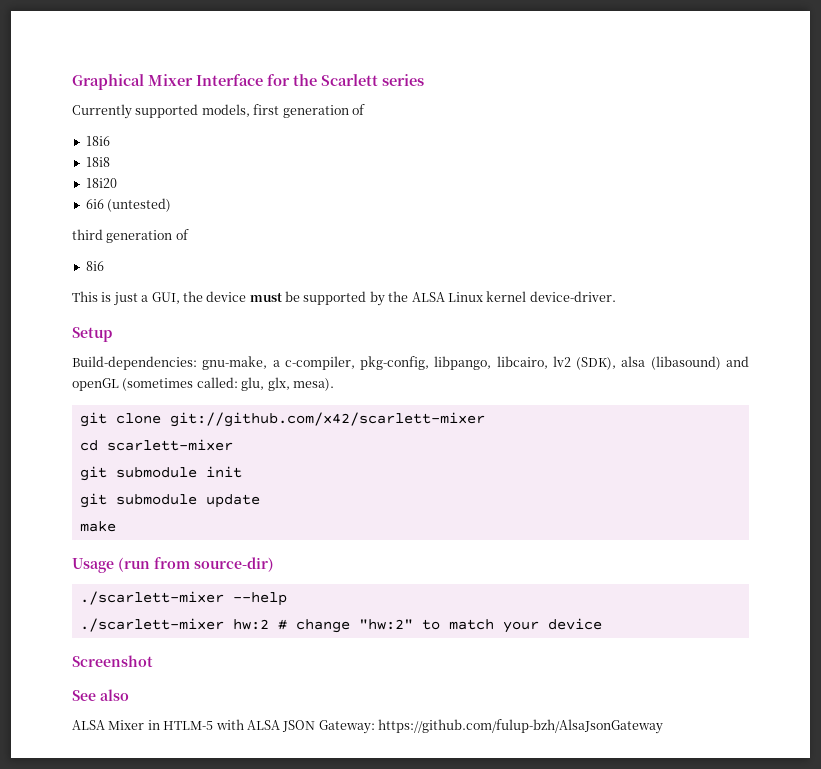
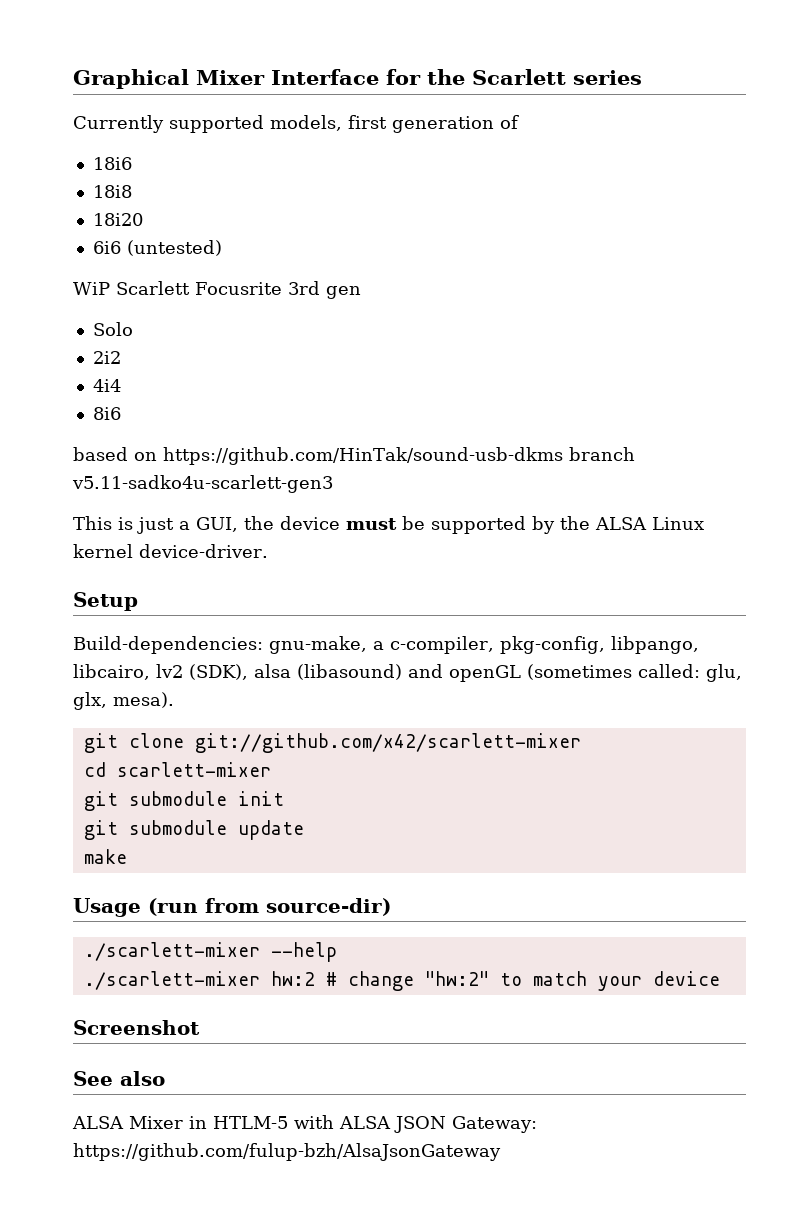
[72,229,189,243] [85,261,104,271] third generation of // 8i6 -> [73,281,361,299] [92,322,133,336] [92,351,121,364] [92,379,121,392] [92,407,121,420] [73,447,635,465] [72,475,333,493] WiP Scarlett Focusrite 3rd gen // Solo // 2i2 // 4i4 // 8i6 // based on https://github.com/HinTak/sound-usb-dkms branch v5.11-sadko4u-scarlett-gen3

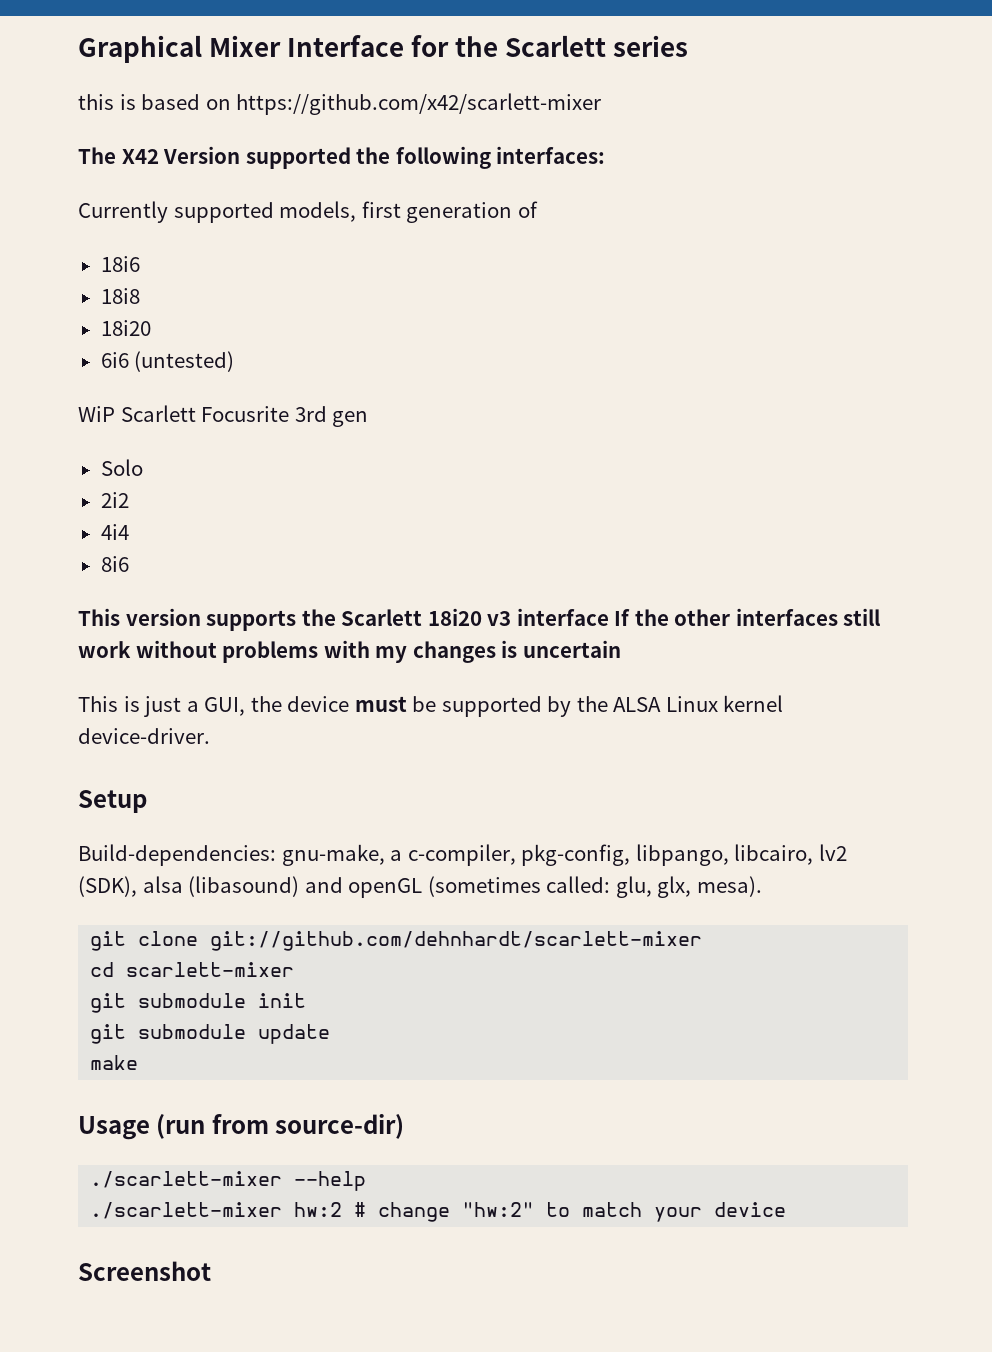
(642, 77) none -> [78,93,602,115] [78,146,606,169] // this is based on https://github.com/x42/scarlett-mixer // The X42 Version supported the following interfaces:
[73,447,635,465] [72,475,333,493] based on https://github.com/HinTak/sound-usb-dkms branch v5.11-sadko4u-scarlett-gen3 -> [78,608,881,631] [78,640,621,663] This version supports the Scarlett 18i20 v3 interface If the other interfaces still work without problems with my changes is uncertain
[194,733,581,753] git://github.com/x42/scarlett-mixer -> [210,931,703,951] git://github.com/dehnhardt/scarlett-mixer
[73,1071,165,1086] [72,1115,537,1133] [73,1143,501,1161] // See also // ALSA Mixer in HTLM-5 with ALSA JSON Gateway: https://github.com/fulup-bzh/AlsaJsonGateway -> (211, 1271) none

